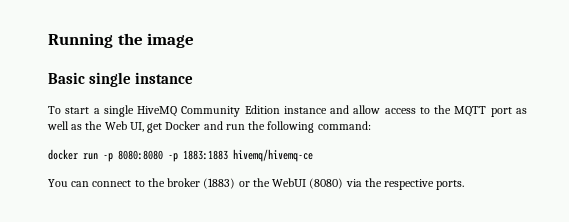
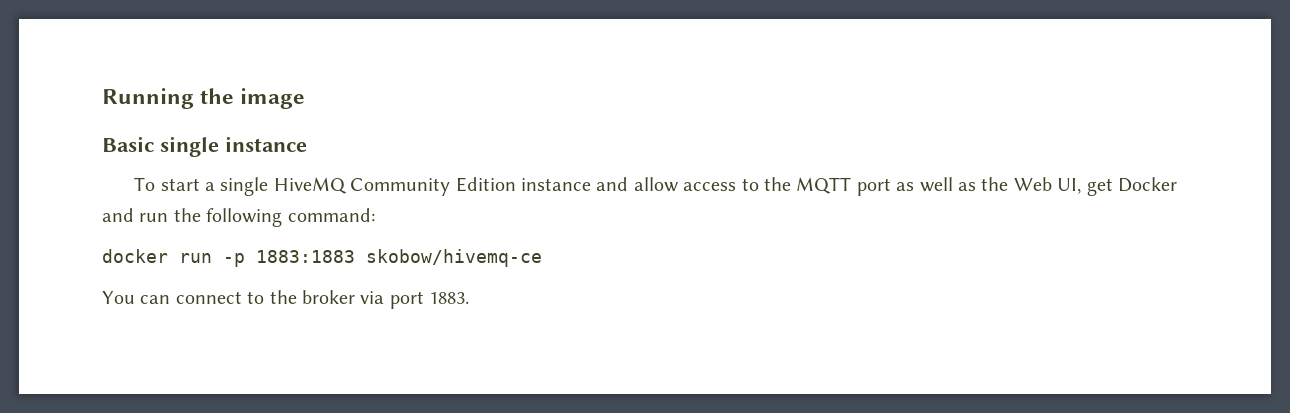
[118,149,313,162] 8080:8080 -p 1883:1883 hivemq/hivemq-ce -> [256,249,542,267] 1883:1883 skobow/hivemq-ce
[203,178,465,190] (1883) or the WebUI (8080) via the respective ports. -> [360,291,470,309] via port 1883.

